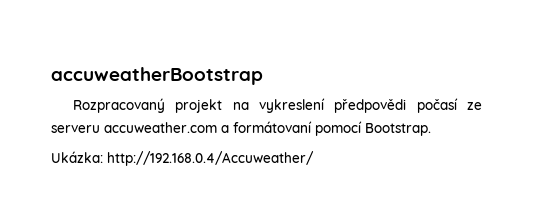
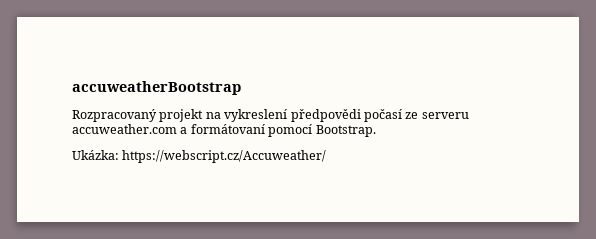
[107,151,314,166] http://192.168.0.4/Accuweather/ -> [122,150,327,163] https://webscript.cz/Accuweather/

